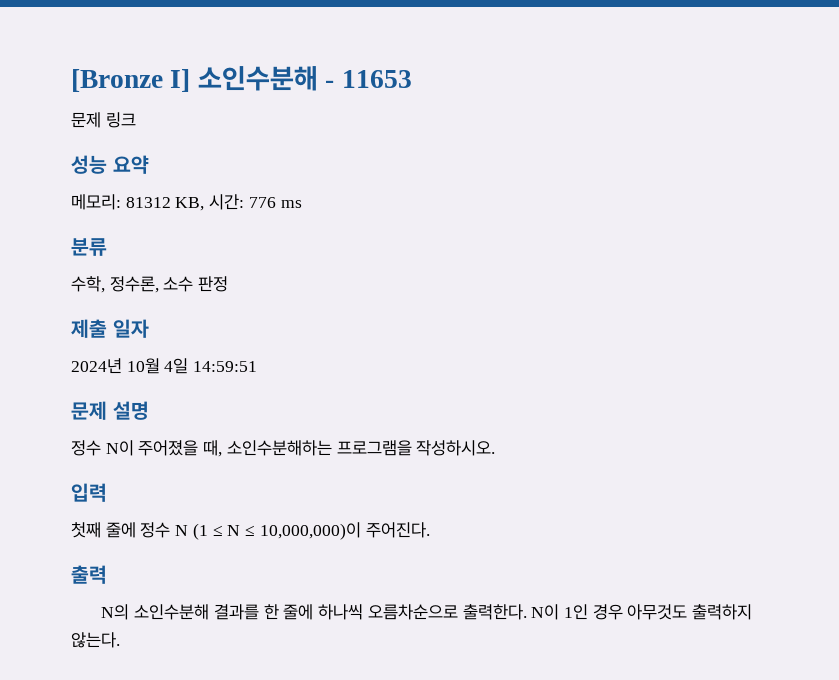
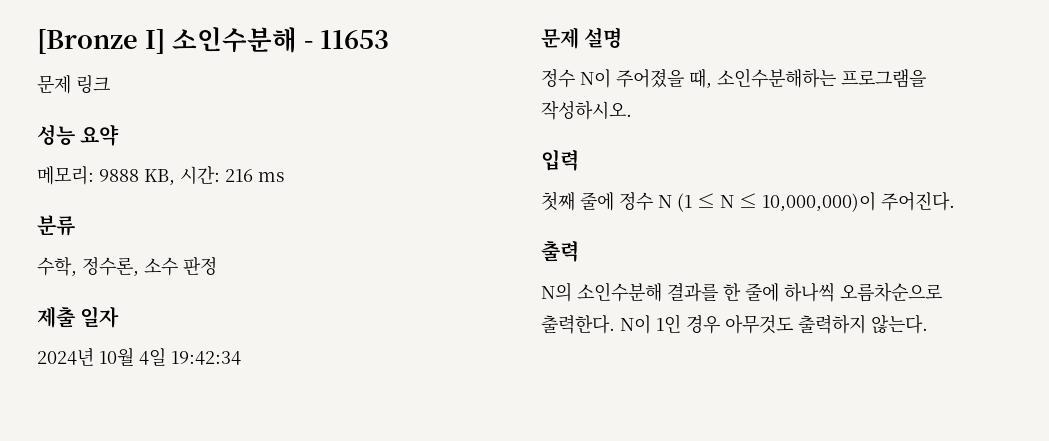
[125,197,171,208] 81312 -> [99,169,139,182] 9888
[248,197,276,208] 776 -> [225,169,253,182] 216
[193,361,258,372] 14:59:51 -> [171,351,241,365] 19:42:34

